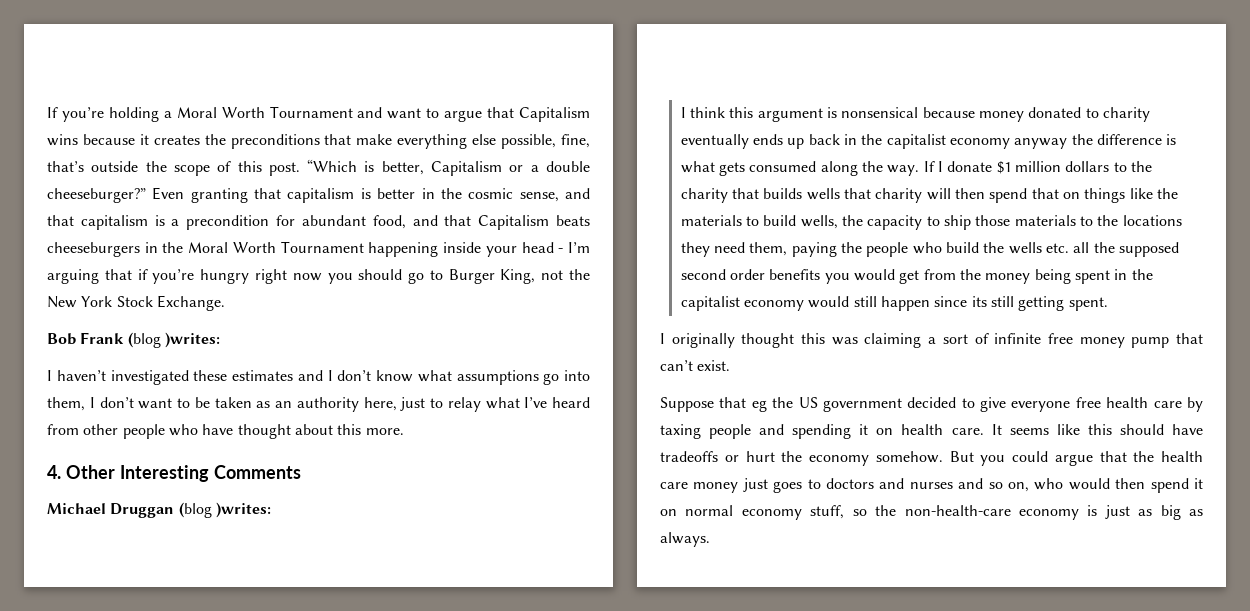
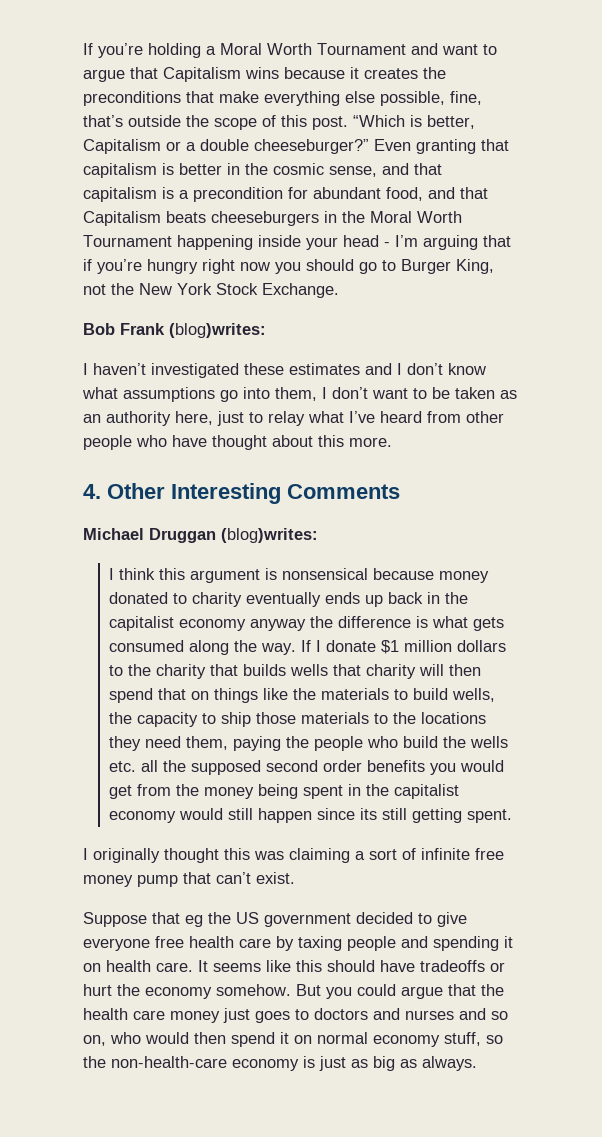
[127,332,220,348] (blog )writes: -> [169,323,266,338] (blog)writes:
[178,502,271,518] (blog )writes: -> [221,528,318,543] (blog)writes:

